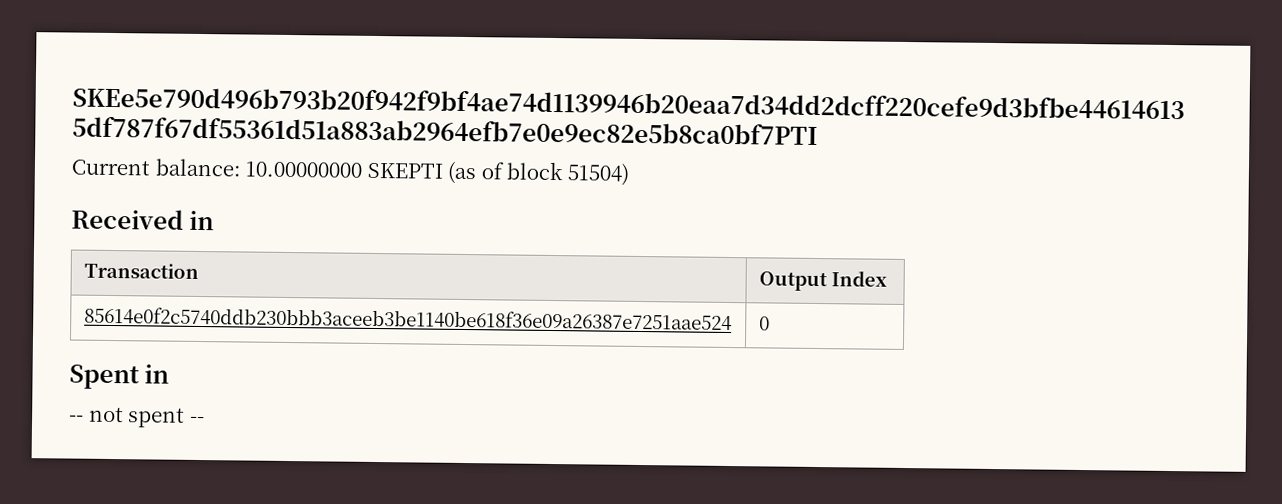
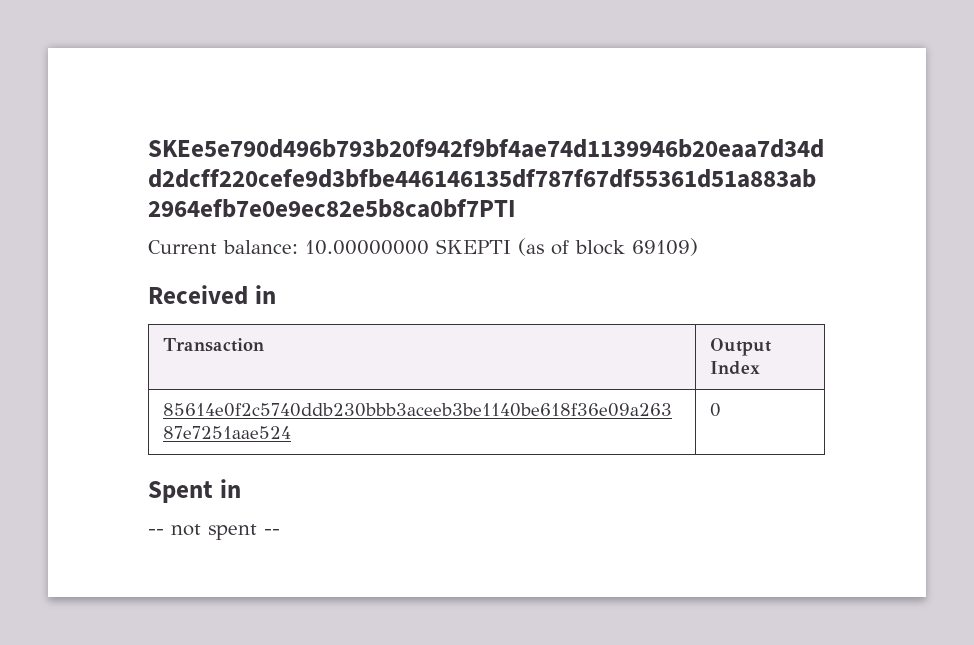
[566,163,629,186] 51504) -> [632,238,698,256] 69109)

